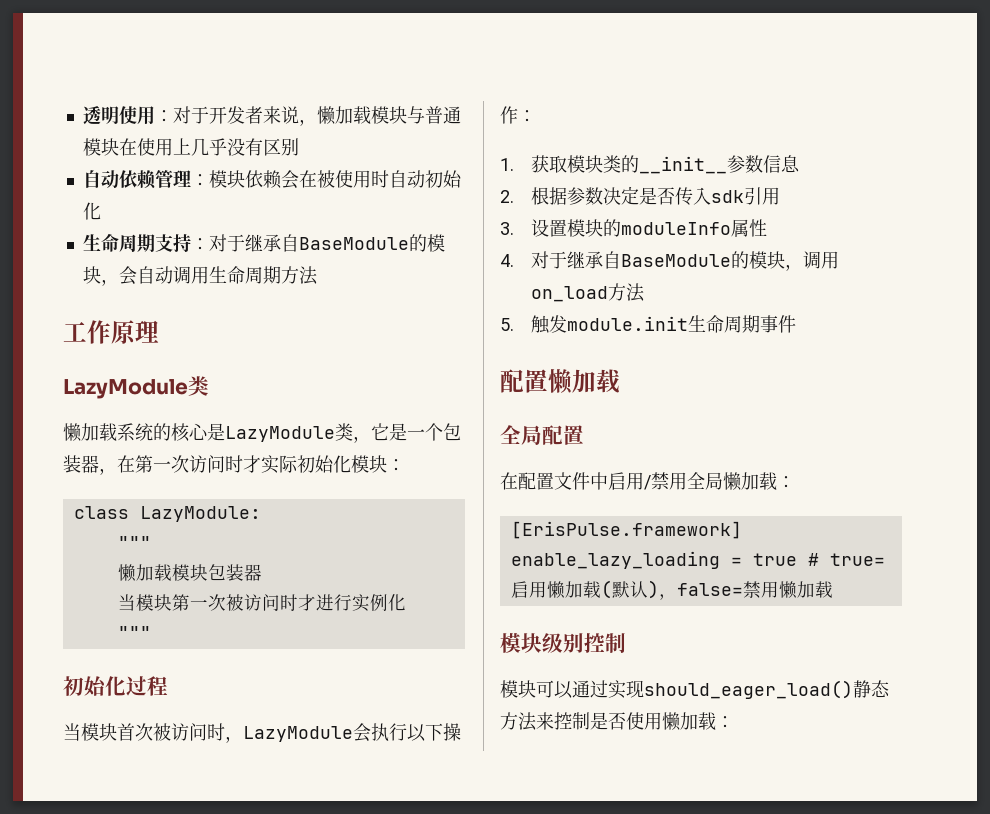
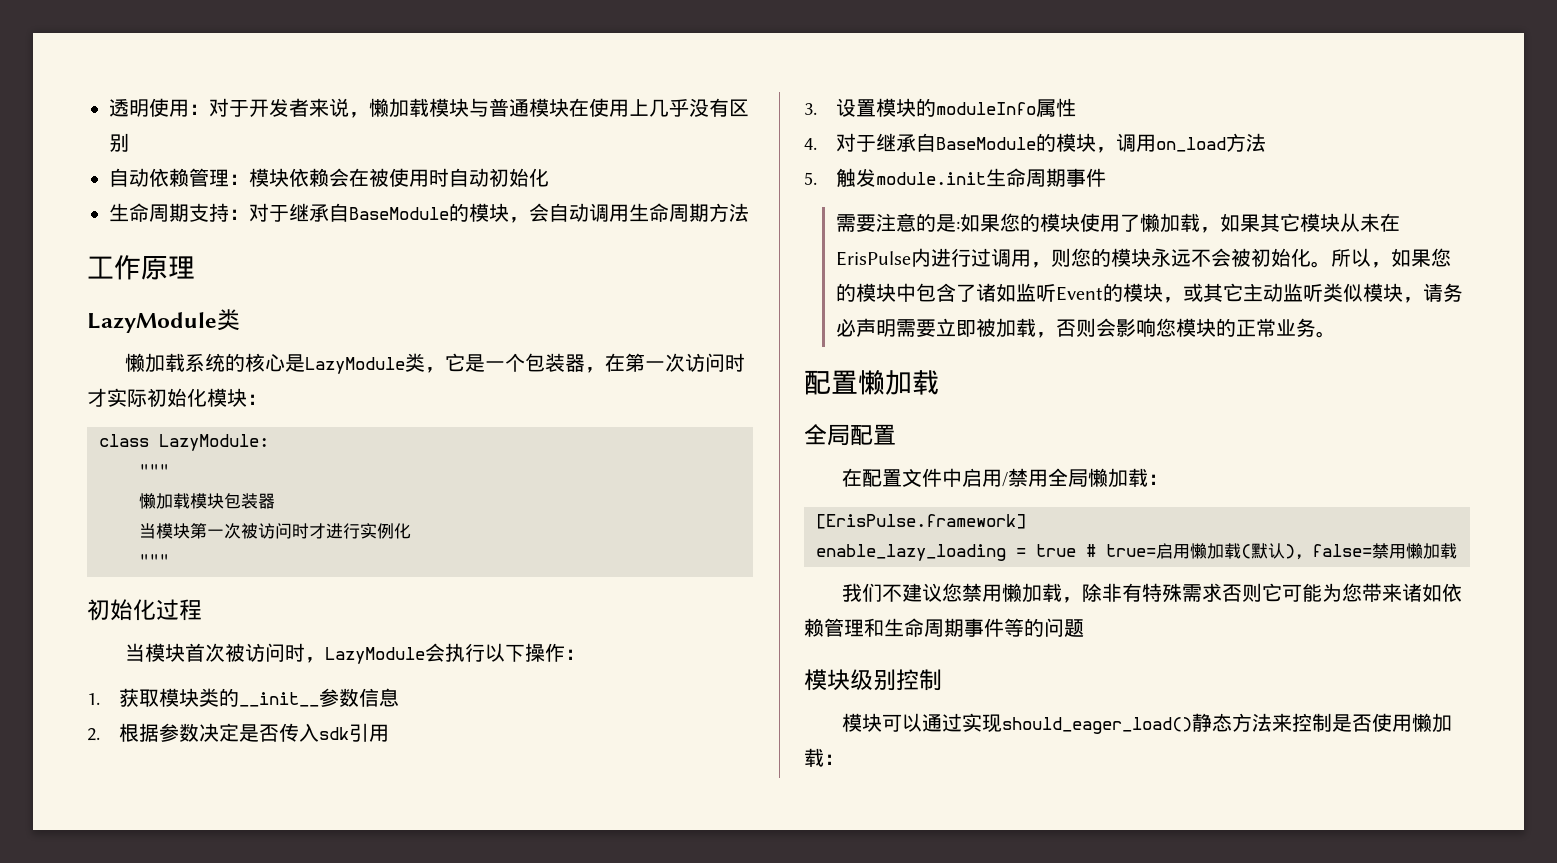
(797, 324) none -> [836,213,1401,233] [836,248,1452,268] [836,283,1464,303] [836,318,1337,338] // 需要注意的是:如果您的模块使用了懒加载，如果其它模块从未在ErisPulse内进行过调用，则您的模块永远不会被初始化。所以，如果您的模块中包含了诸如监听Event的模块，或其它主动监听类似模块，请务必声明需要立即被加载，否则会影响您模块的正常业务。
(833, 589) none -> [841,583,1462,603] [804,618,1084,637] // 我们不建议您禁用懒加载，除非有特殊需求否则它可能为您带来诸如依赖管理和生命周期事件等的问题

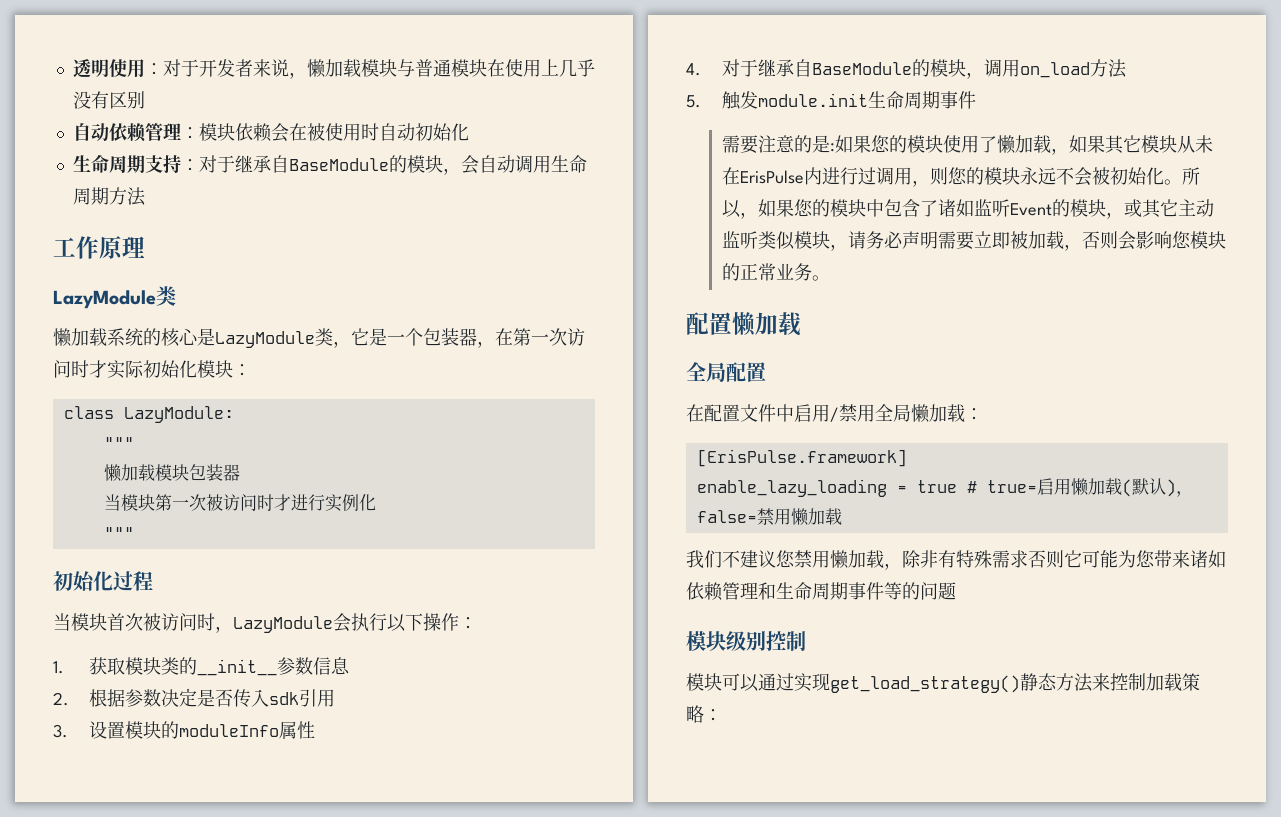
[1001,717,1192,734] should_eager_load() -> [830,675,1020,693] get_load_strategy()
[1331,713,1452,733] [804,748,824,767] 是否使用懒加载 -> [1146,673,1200,691] [686,705,704,723] 加载策略

